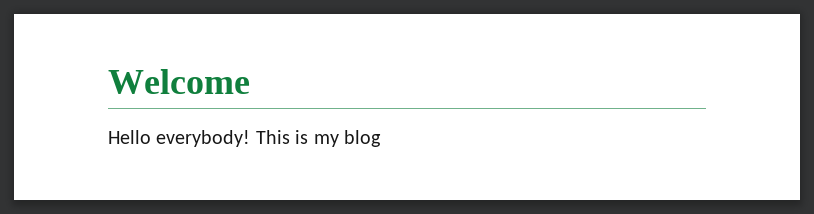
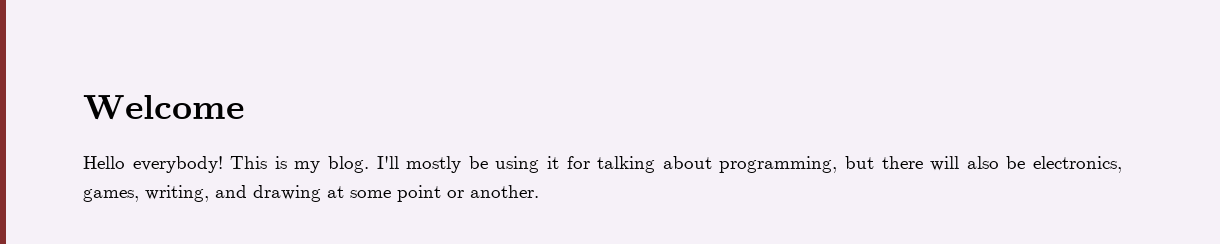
[344,130,381,147] blog -> [328,156,1123,173] [83,185,539,202] blog. I'll mostly be using it for talking about programming, but there will also be electronics, games, writing, and drawing at some point or another.

